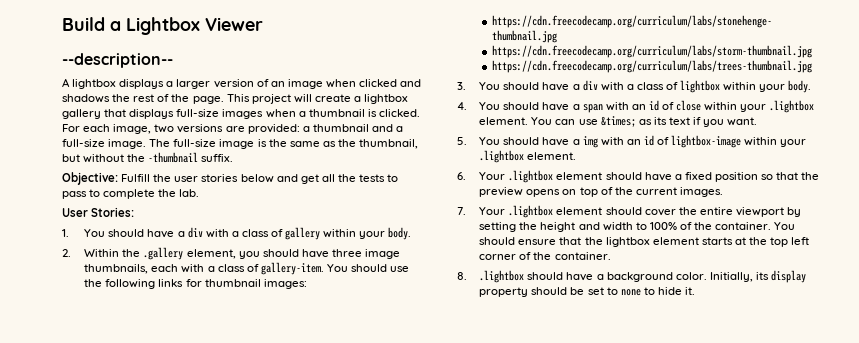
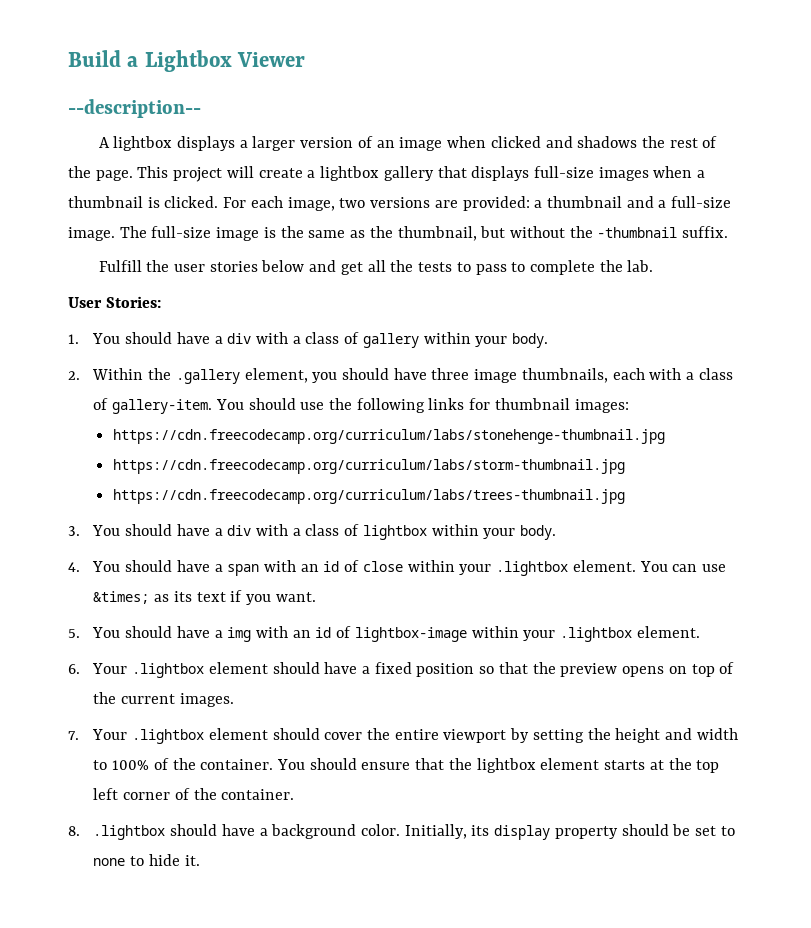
[62,172,118,185] Objective: -> (729, 232) none

